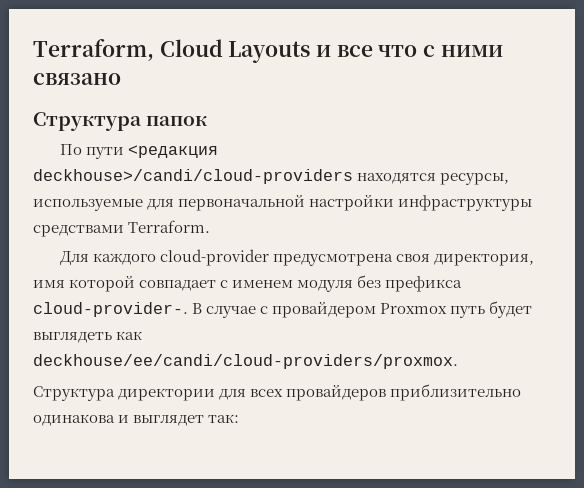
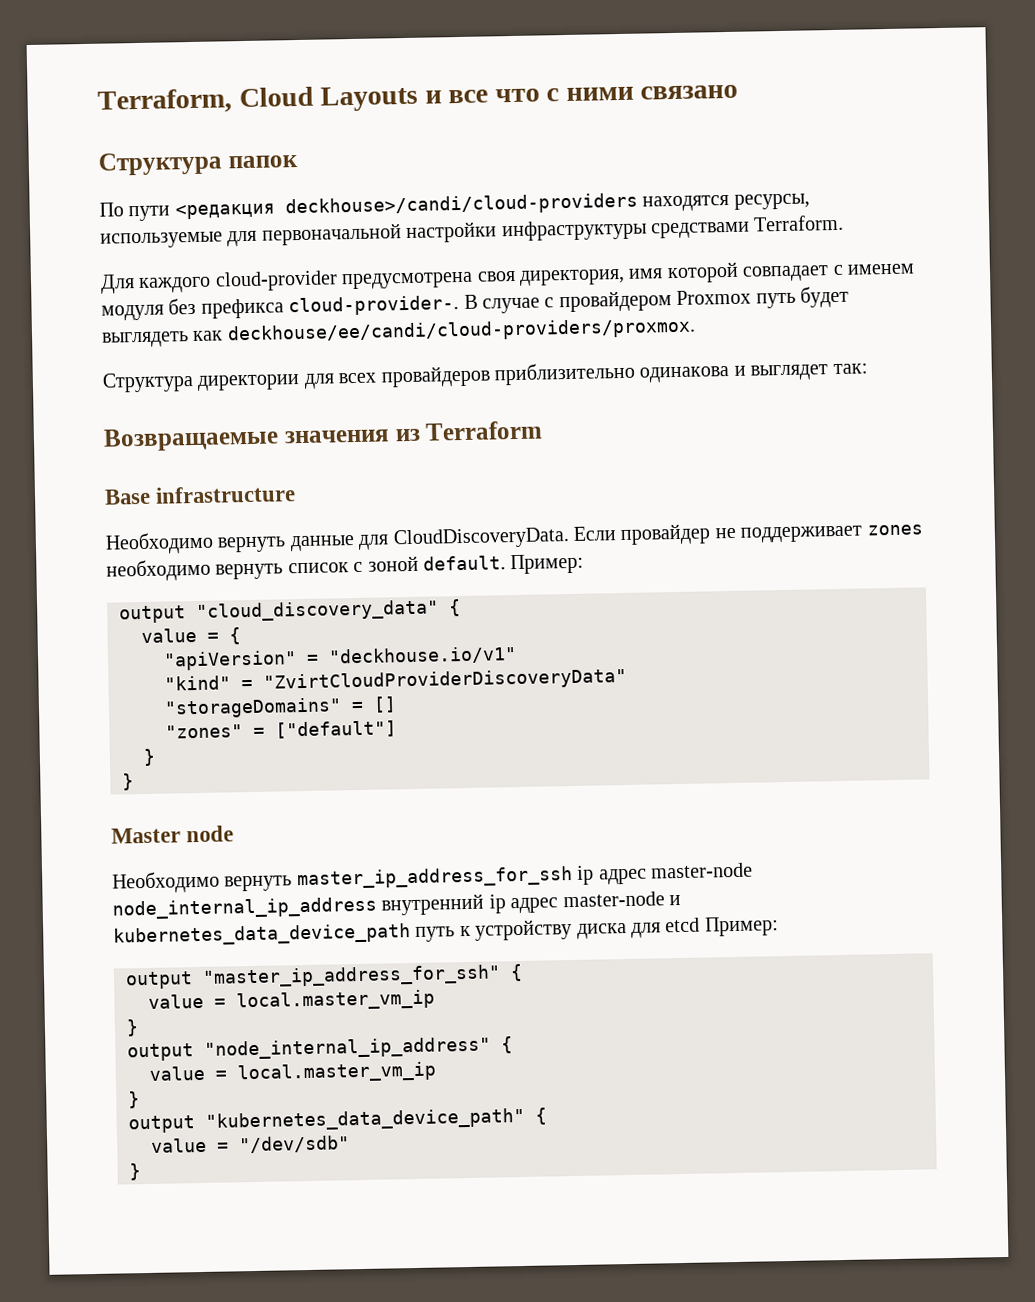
(240, 418) none -> [103,420,544,452] [104,485,297,505] [105,523,923,555] [106,553,585,582] [119,599,461,624] [141,627,241,645] [163,646,517,671] [164,667,627,693] [164,696,397,719] [165,720,397,739] [143,748,156,766] [122,773,134,791] [111,825,235,844] [112,862,753,894] [112,891,681,920] [113,916,779,947] [125,963,523,990] [148,989,435,1012] [126,1019,139,1037] [127,1036,513,1062] [149,1061,436,1084] [128,1091,140,1109] [128,1107,547,1134] [151,1135,350,1154] [129,1163,141,1181] // Возвращаемые значения из Terraform // Base infrastructure // Необходимо вернуть данные для CloudDiscoveryData. Если провайдер не поддерживает zones необходимо вернуть список с зоной default. Пример: // output "cloud_discovery_data" { // value = { // "apiVersion" = "deckhouse.io/v1" // "kind" = "ZvirtCloudProviderDiscoveryData" // "storageDomains" = [] // "zones" = ["default"] // } // } // Master node // Необходимо вернуть master_ip_address_for_ssh ip адрес master-node node_internal_ip_address внутренний ip адрес master-node и kubernetes_data_device_path путь к устройству диска для etcd Пример: // output "master_ip_address_for_ssh" { // value = local.master_vm_ip // } // output "node_internal_ip_address" { // value = local.master_vm_ip // } // output "kubernetes_data_device_path" { // value = "/dev/sdb" // }

